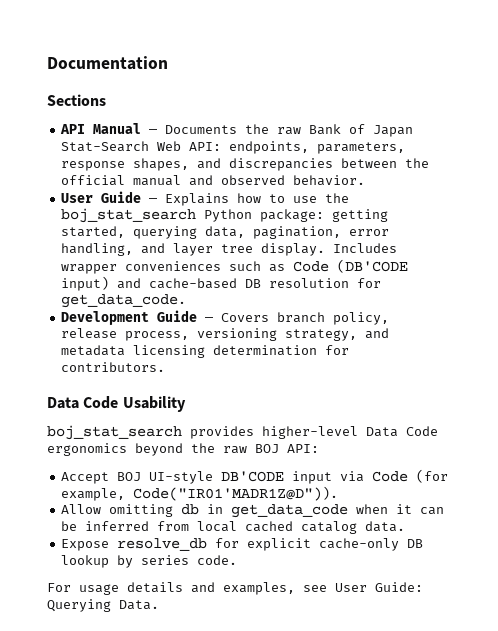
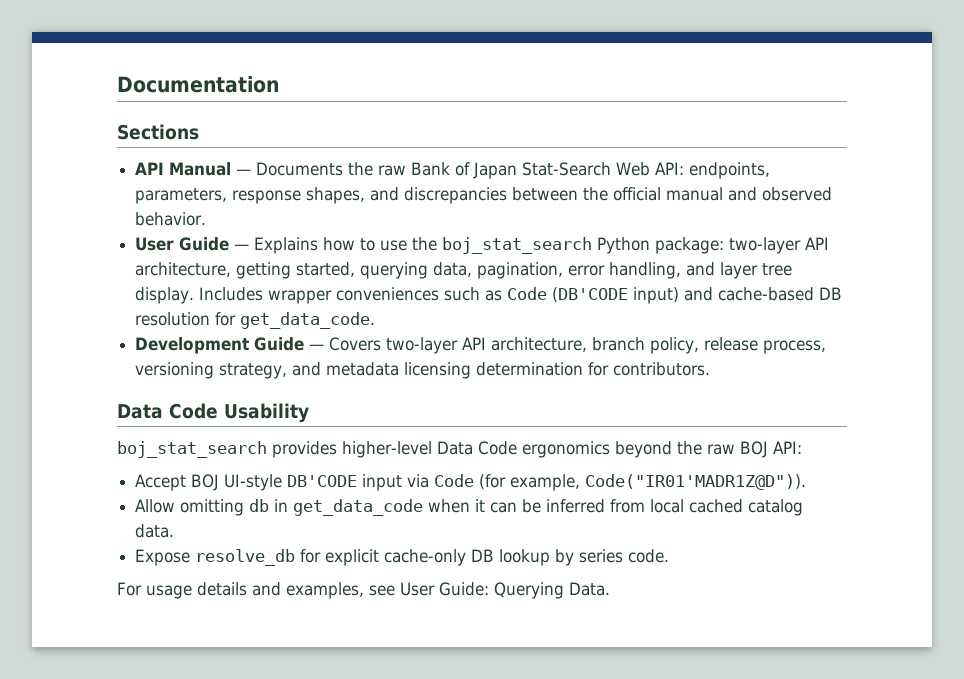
(325, 215) none -> [729,237,830,254] [135,262,232,277] two-layer API architecture,
(270, 317) none -> [386,337,588,354] two-layer API architecture,

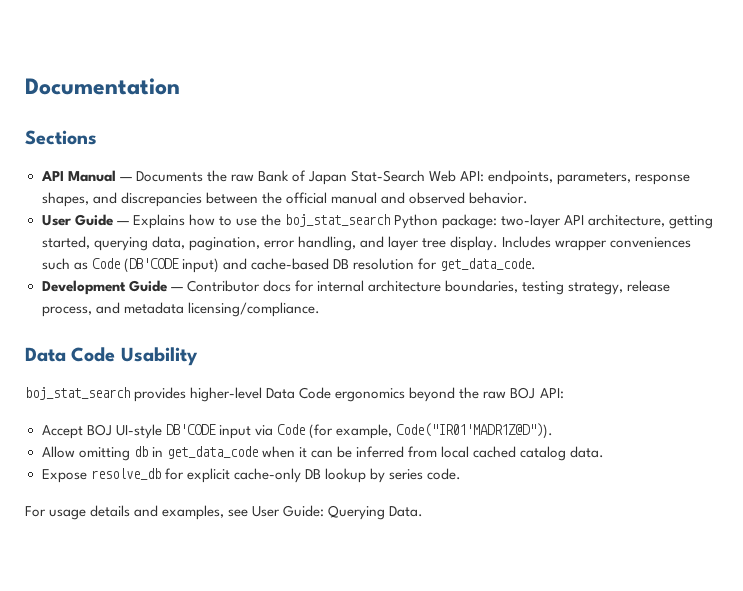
[329,337,827,354] [135,362,711,379] Covers two-layer API architecture, branch policy, release process, versioning strategy, and metadata licensing determination for contributors. -> [186,280,671,295] [41,302,320,317] Contributor docs for internal architecture boundaries, testing strategy, release process, and metadata licensing/compliance.

